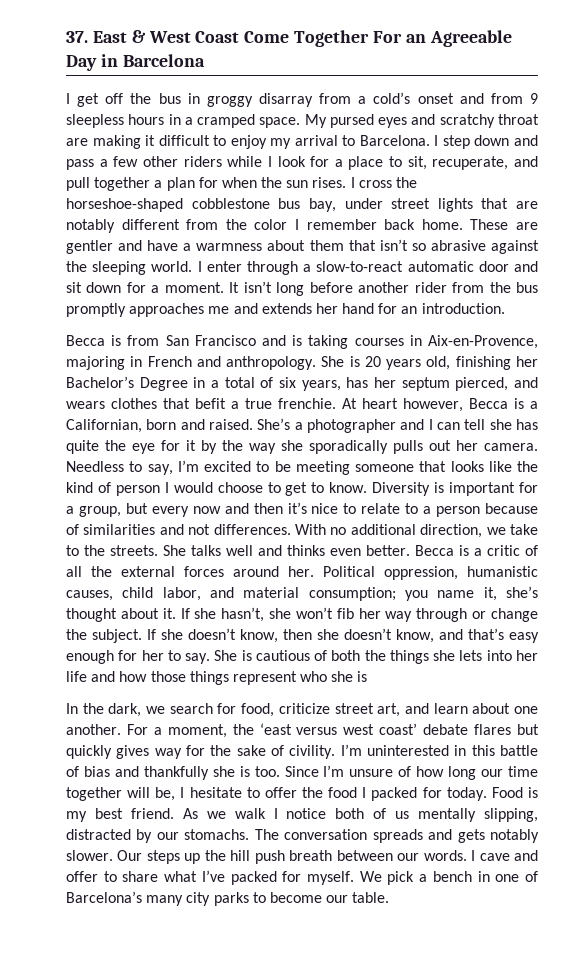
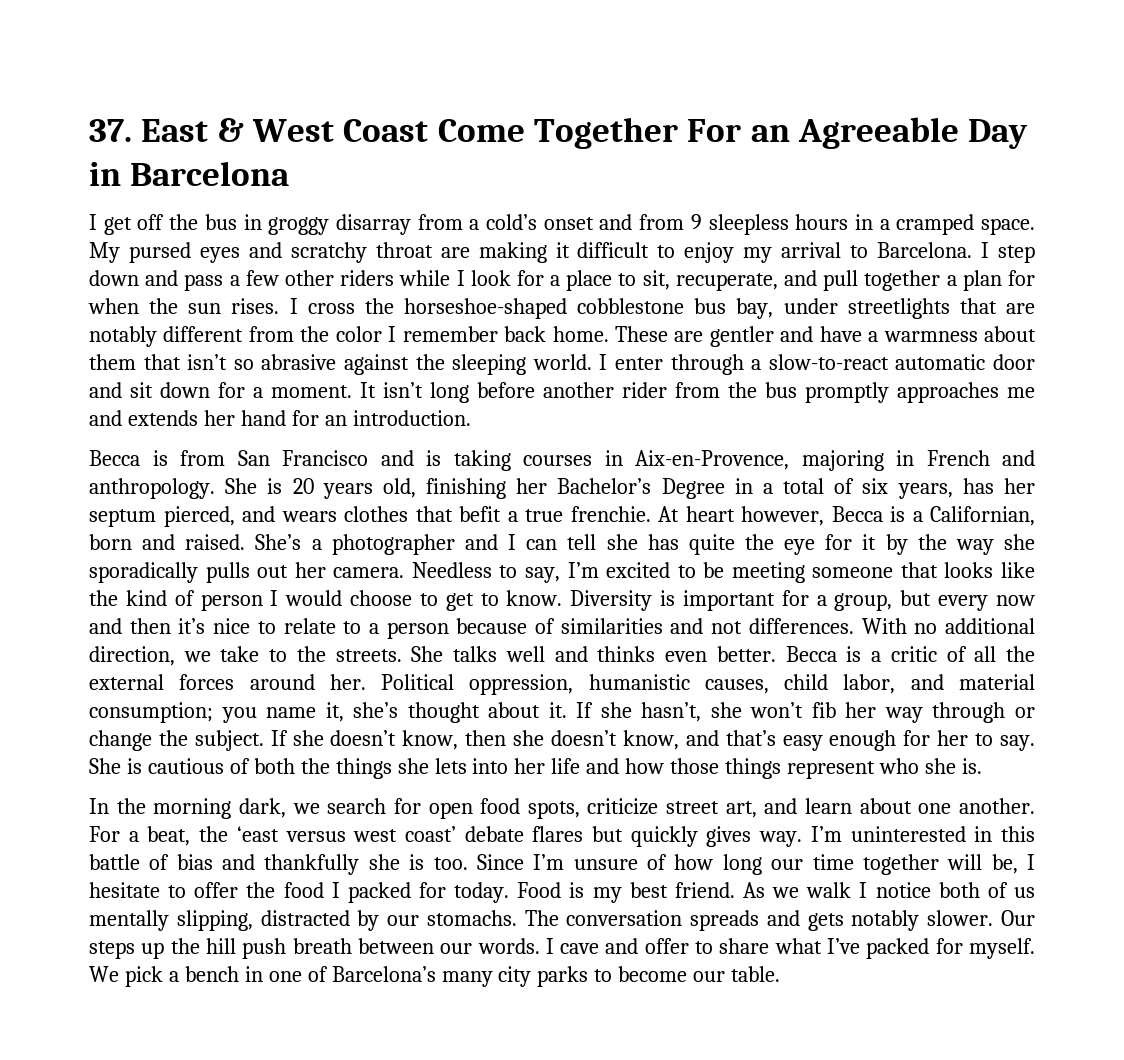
[391,198,473,212] street lights -> [847,298,950,319] streetlights
[357,671,368,682] is -> [961,758,982,774] is.
(104, 708) none -> [153,798,232,819] morning
[241,703,275,717] food, -> [428,798,580,819] open food spots,
[167,724,227,738] moment, -> [147,826,191,846] beat,
[154,745,336,759] way for the sake of civility. -> [759,831,803,847] way.

